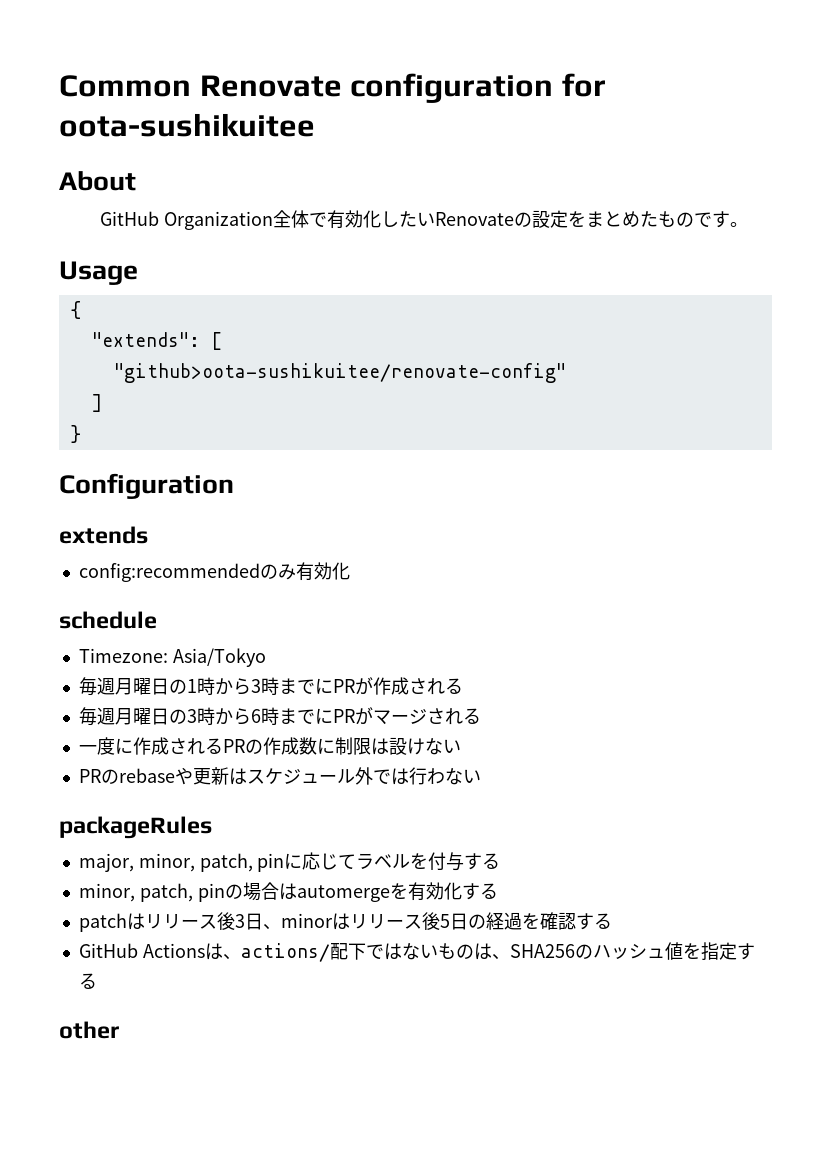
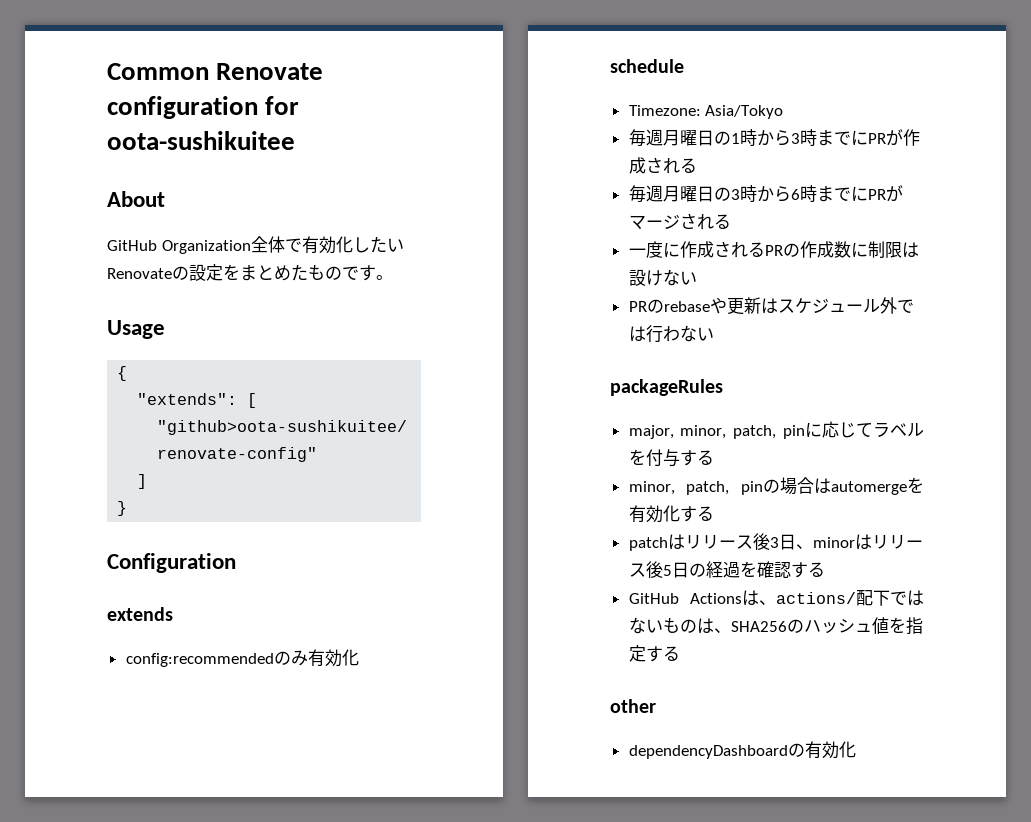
(119, 1030) none -> [628,741,856,759] // dependencyDashboardの有効化

